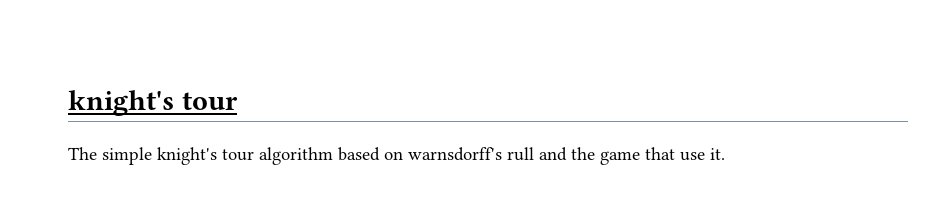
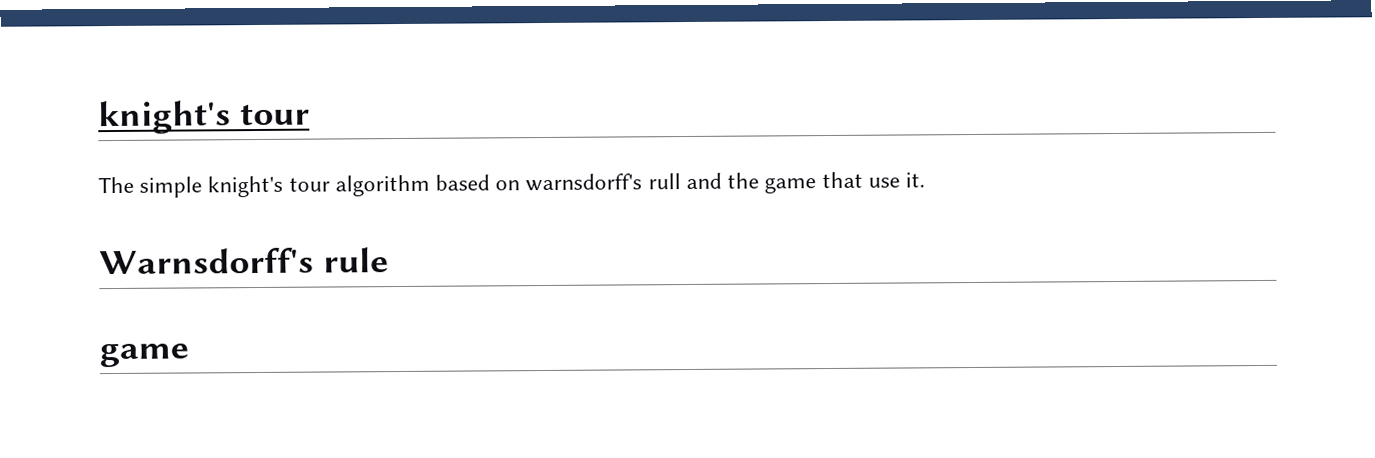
(725, 154) none -> [99,247,389,275] [99,343,189,368] // Warnsdorff's rule // game

